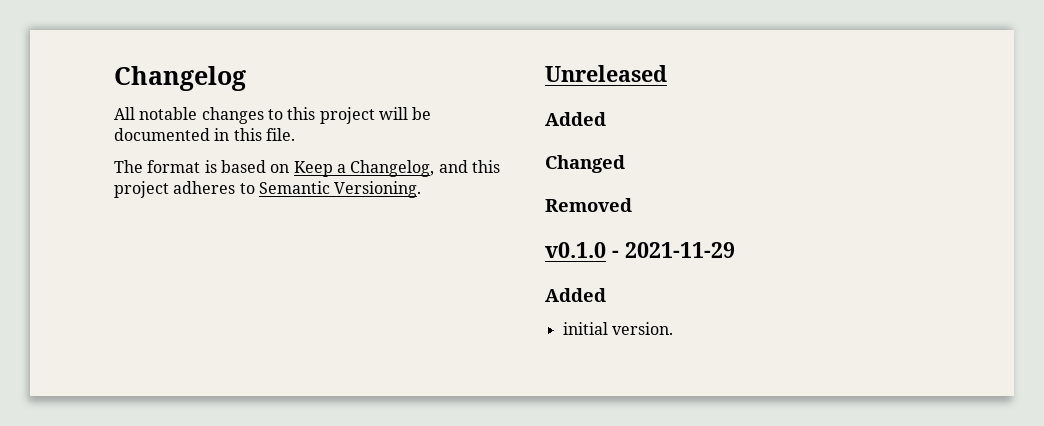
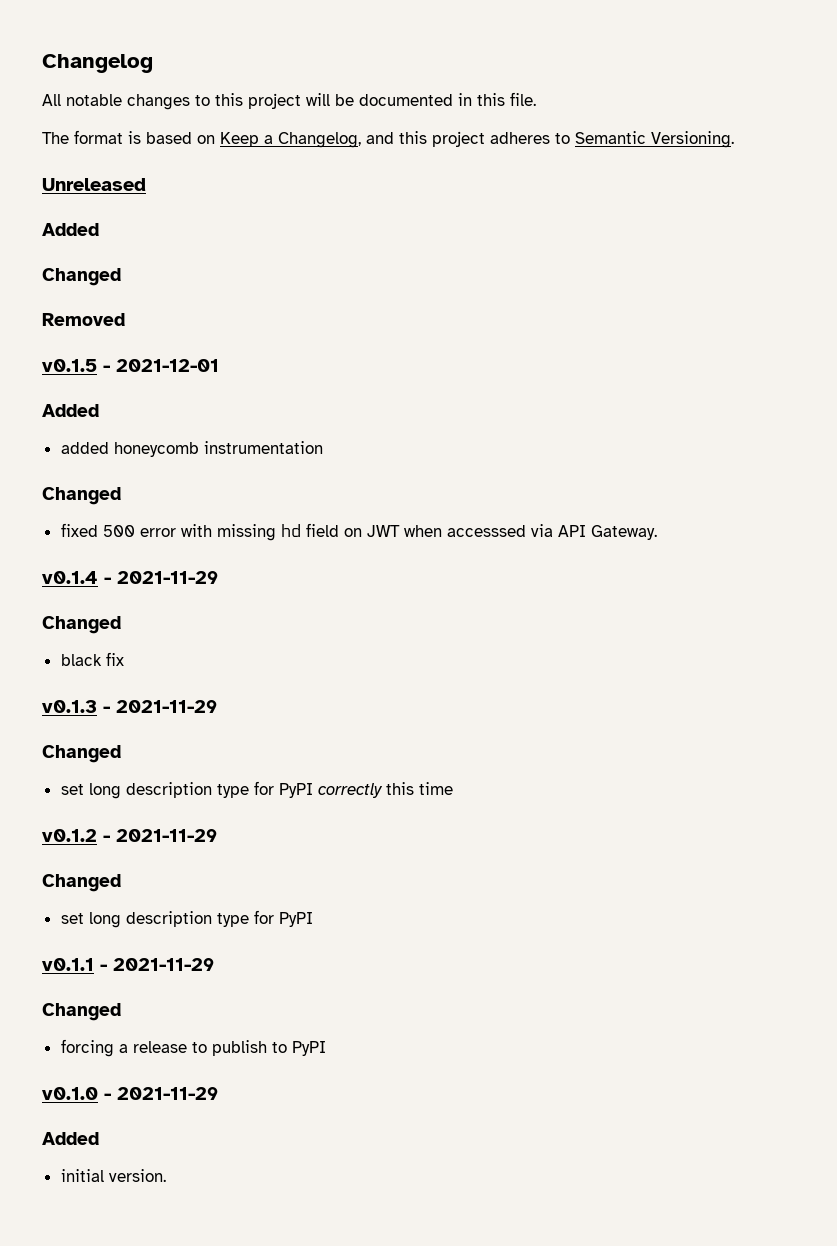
(632, 205) none -> [42,359,219,372] [42,404,99,417] [60,441,323,457] [42,487,121,505] [60,523,657,541] [42,571,218,584] [42,616,121,634] [60,652,124,666] [42,700,217,713] [42,745,121,763] [60,781,453,799] [42,829,217,842] [42,874,121,892] [60,910,313,928] [42,958,214,971] [42,1003,121,1021] [60,1039,326,1057] // v0.1.5 - 2021-12-01 // Added // added honeycomb instrumentation // Changed // fixed 500 error with missing hd field on JWT when accesssed via API Gateway. // v0.1.4 - 2021-11-29 // Changed // black fix // v0.1.3 - 2021-11-29 // Changed // set long description type for PyPI correctly this time // v0.1.2 - 2021-11-29 // Changed // set long description type for PyPI // v0.1.1 - 2021-11-29 // Changed // forcing a release to publish to PyPI

